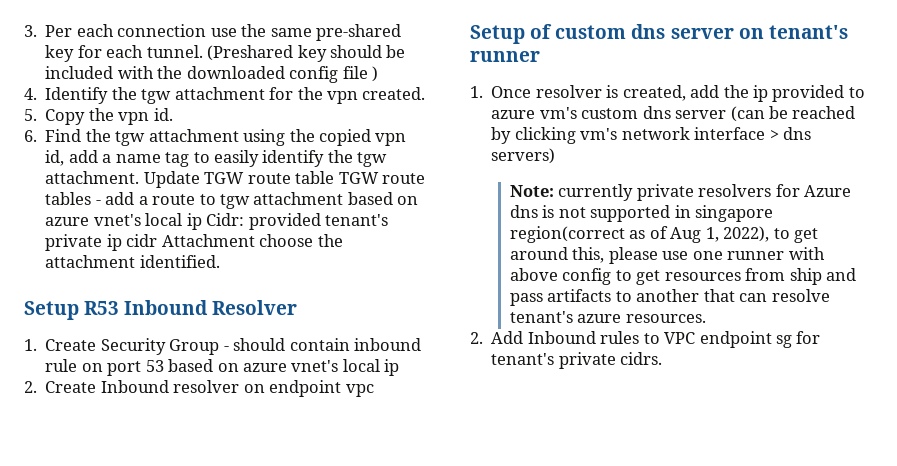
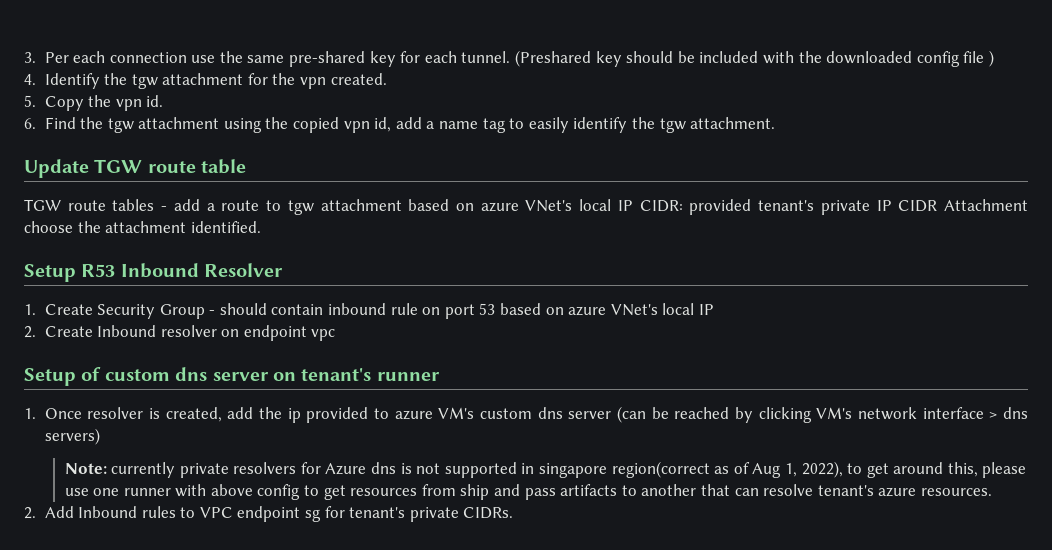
(140, 177) none -> (776, 123) //
(335, 177) none -> (247, 166) //
[93,213,245,230] vnet's local ip Cidr: -> [525,199,683,212] VNet's local IP CIDR:
[106,234,158,251] ip cidr -> [876,200,938,212] IP CIDR
[291,359,400,376] vnet's local ip -> [610,303,714,316] VNet's local IP
[539,107,577,119] vm's -> [438,407,475,419] VM's
[580,128,618,140] vm's -> [816,407,853,419] VM's
[620,352,663,365] cidrs. -> [463,507,514,519] CIDRs.

